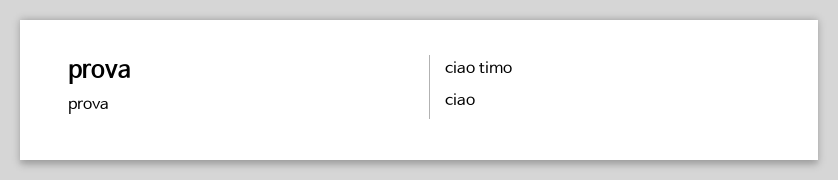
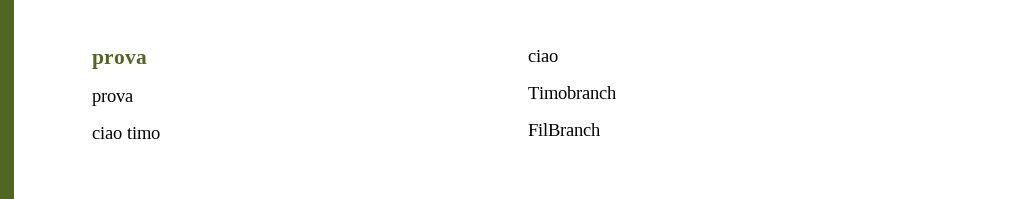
(475, 99) none -> [528,86,616,99] [528,123,600,136] // Timobranch // FilBranch

